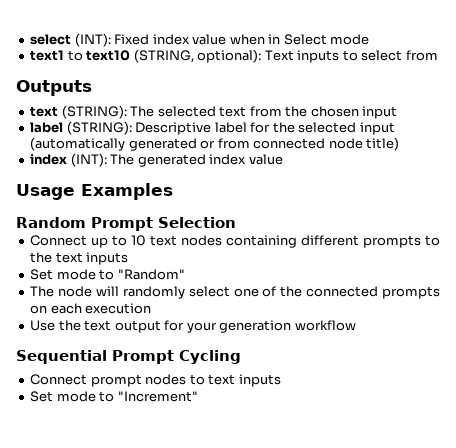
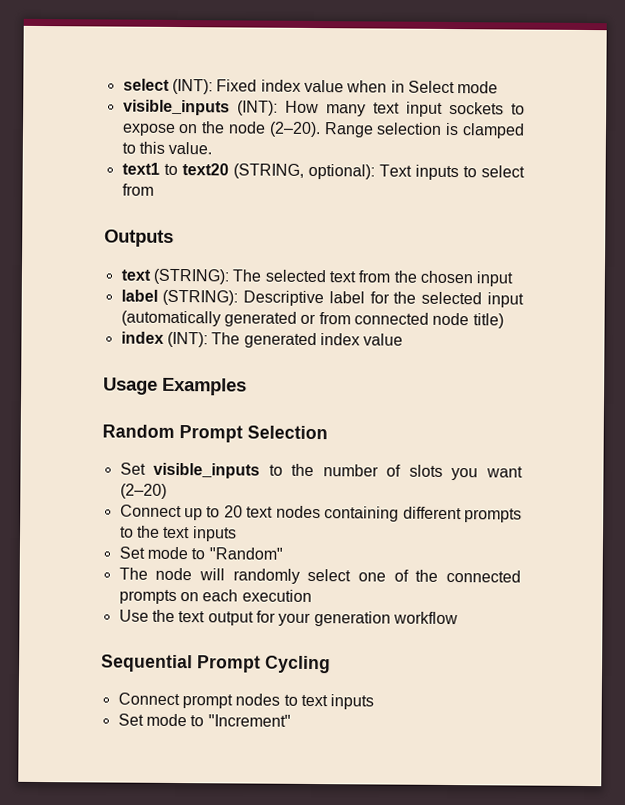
(370, 39) none -> [122,99,525,117] [121,121,525,139] [121,141,213,155] // visible_inputs (INT): How many text input sockets to expose on the node (2–20). Range selection is clamped to this value.
[86,50,131,61] text10 -> [181,163,229,176] text20
(236, 222) none -> [119,462,523,481] [119,483,167,499] // Set visible_inputs to the number of slots you want (2–20)
[131,235,147,246] 10 -> [223,505,243,518] 20

